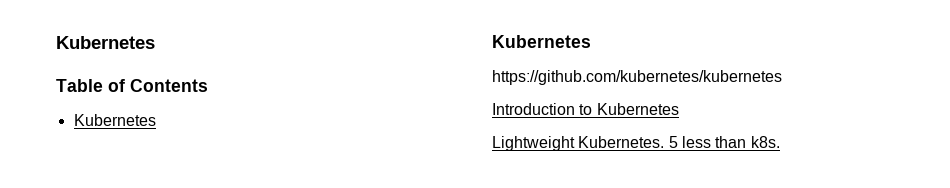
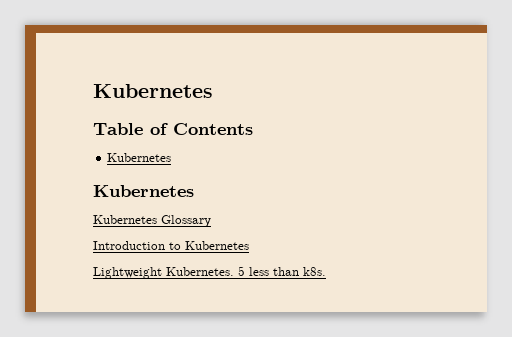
[492,70,782,85] https://github.com/kubernetes/kubernetes -> [93,215,211,227] Kubernetes Glossary

